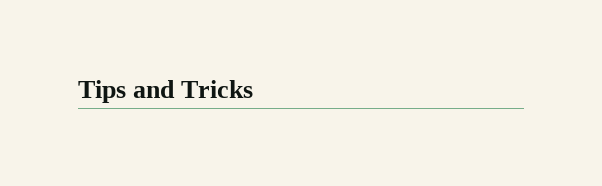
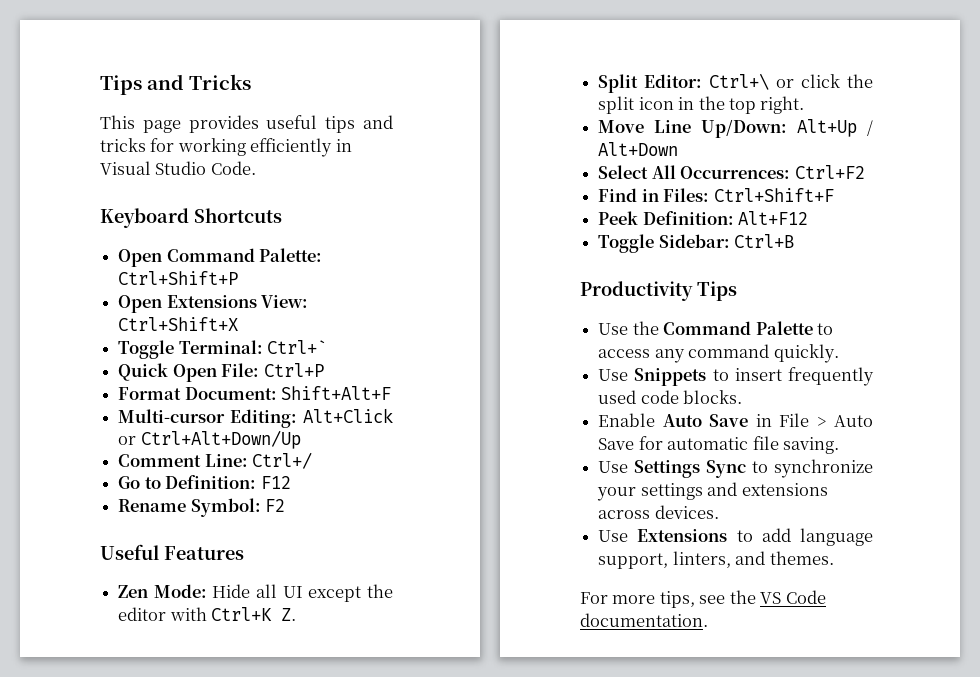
(254, 89) none -> [100,115,394,133] [100,138,352,157] [100,161,256,175] [100,208,282,228] [118,248,323,267] [118,271,239,285] [118,295,309,313] [118,317,239,331] [118,340,328,359] [118,363,324,382] [118,386,392,400] [118,408,394,428] [118,430,301,449] [118,452,313,469] [118,475,291,489] [118,498,286,517] [100,544,244,560] [118,584,393,602] [118,607,297,621] [598,73,873,93] [598,96,805,114] [598,119,873,138] [598,142,679,156] [598,165,865,179] [598,188,834,202] [598,211,809,225] [598,234,795,253] [580,281,737,301] [598,321,833,335] [598,344,839,363] [598,367,874,386] [598,390,743,404] [598,413,873,427] [598,436,839,454] [598,459,873,478] [597,482,828,501] [598,505,719,519] [598,528,873,546] [598,551,834,569] [580,590,826,608] [580,613,708,627] // This page provides useful tips and tricks for working efficiently in Visual Studio Code. // Keyboard Shortcuts // Open Command Palette: Ctrl+Shift+P // Open Extensions View: Ctrl+Shift+X // Toggle Terminal: Ctrl+` // Quick Open File: Ctrl+P // Format Document: Shift+Alt+F // Multi-cursor Editing: Alt+Click or Ctrl+Alt+Down/Up // Comment Line: Ctrl+/ // Go to Definition: F12 // Rename Symbol: F2 // Useful Features // Zen Mode: Hide all UI except the editor with Ctrl+K Z. // Split Editor: Ctrl+\ or click the split icon in the top right. // Move Line Up/Down: Alt+Up / Alt+Down // Select All Occurrences: Ctrl+F2 // Find in Files: Ctrl+Shift+F // Peek Definition: Alt+F12 // Toggle Sidebar: Ctrl+B // Productivity Tips // Use the Command Palette to access any command quickly. // Use Snippets to insert frequently used code blocks. // Enable Auto Save in File > Auto Save for automatic file saving. // Use Settings Sync to synchronize your settings and extensions across devices. // Use Extensions to add language support, linters, and themes. // For more tips, see the VS Code documentation.

